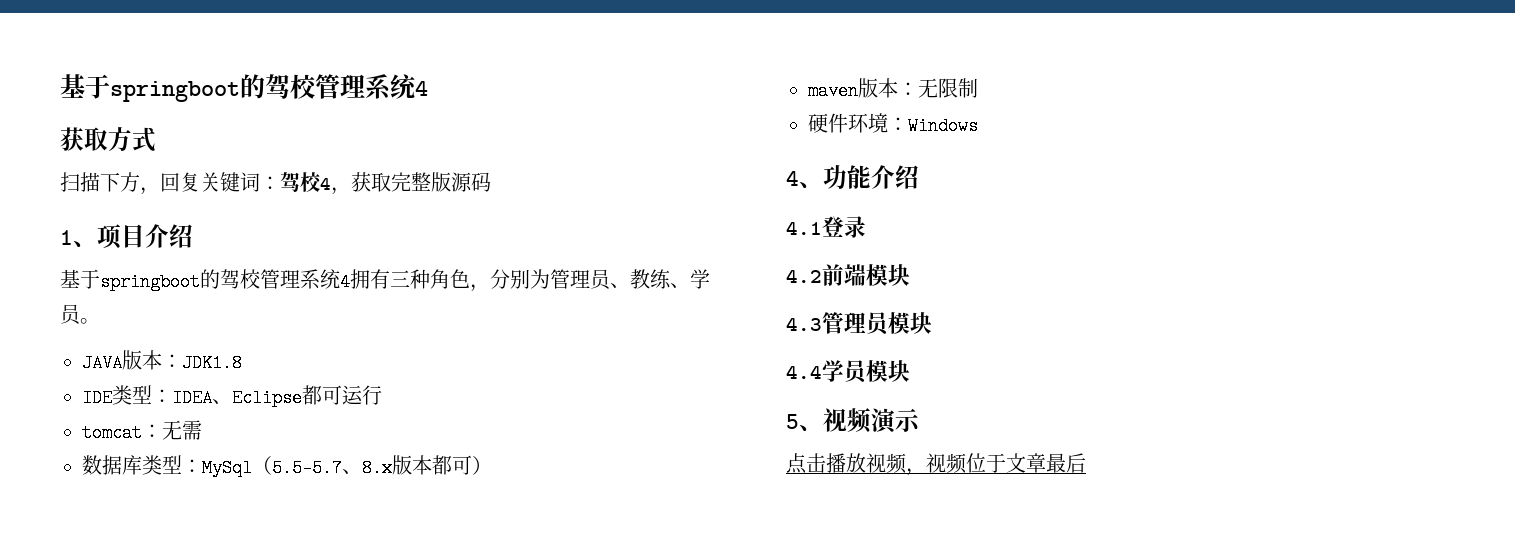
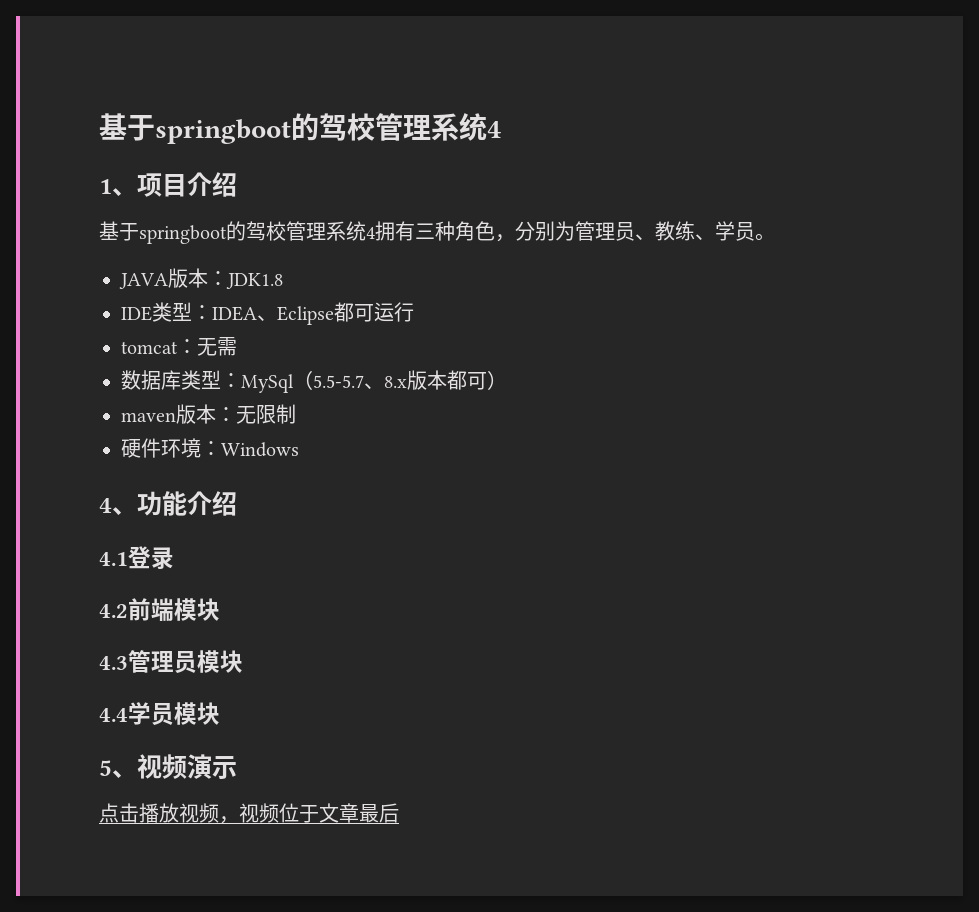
[60,74,428,102] [60,127,156,152] [60,172,491,195] 基于springboot的驾校管理系统4 // 获取方式 // 扫描下方，回复关键词：驾校4，获取完整版源码 -> [99,113,501,144] 基于springboot的驾校管理系统4

